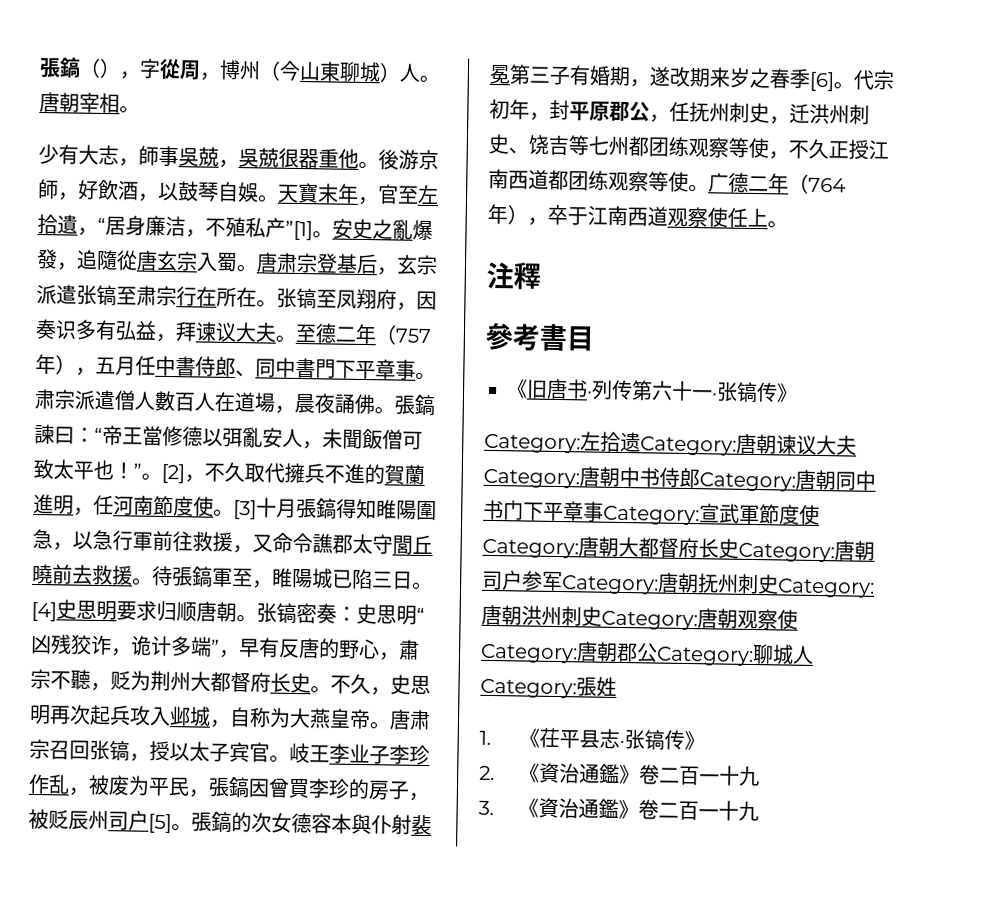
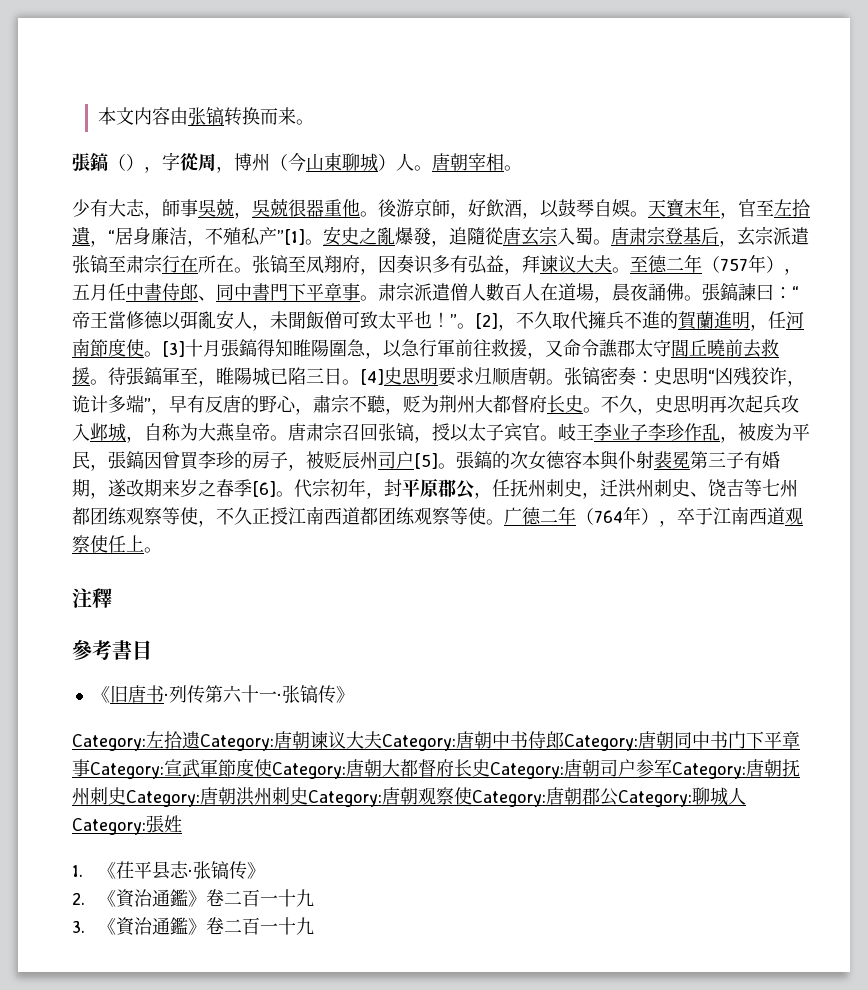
(39, 67) none -> [97,107,314,126] 本文内容由张镐转换而来。 //

